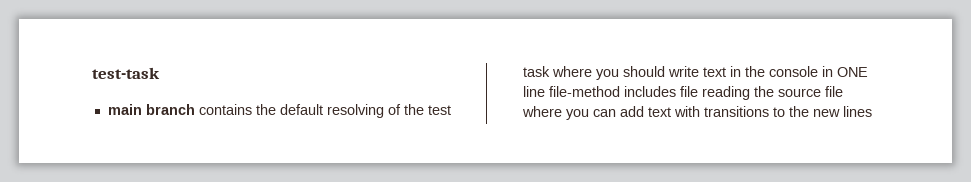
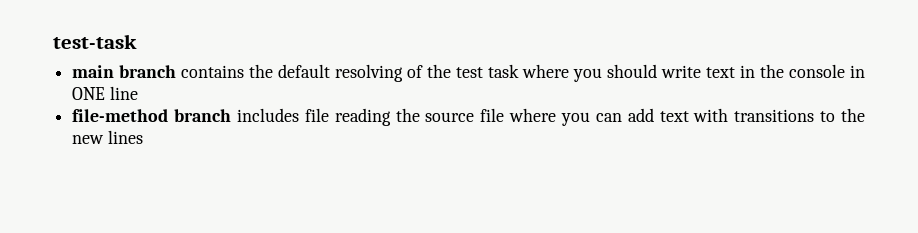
[548,86,620,97] file-method -> [72,109,232,122] // file-method branch

